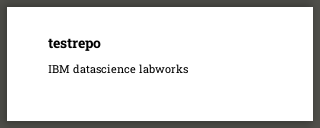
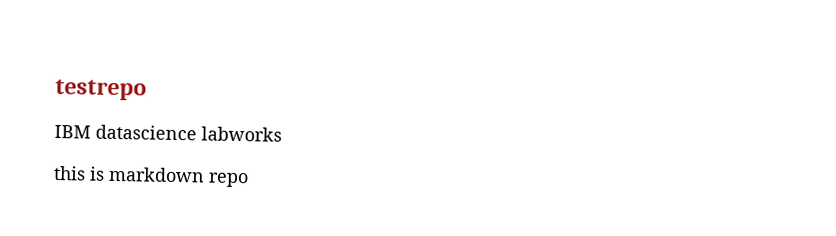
(188, 69) none -> [53,165,249,188] // this is markdown repo

